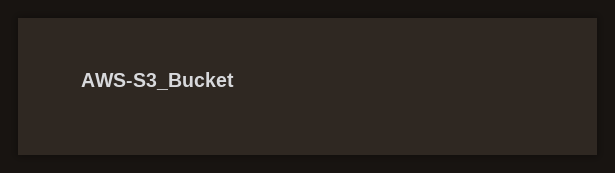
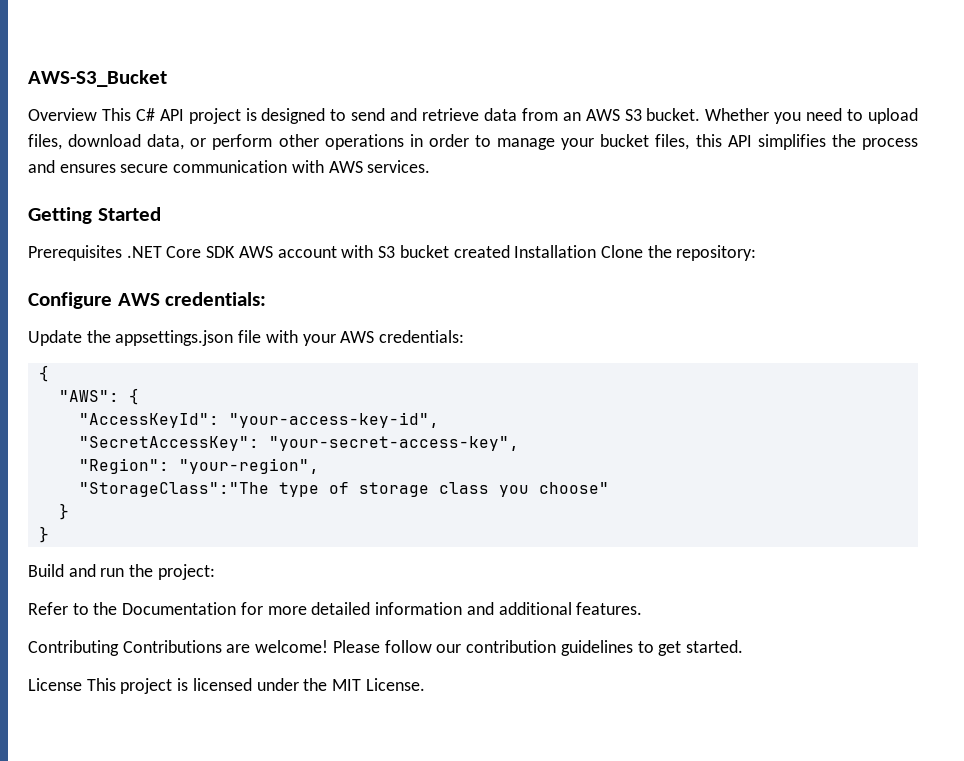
(234, 81) none -> [28,108,919,124] [28,134,918,150] [28,160,431,173] [28,207,161,224] [28,245,757,261] [28,292,267,309] [28,330,465,346] [38,365,49,382] [58,388,139,405] [78,412,439,428] [78,436,519,451] [78,458,319,474] [78,482,609,497] [58,503,69,520] [38,526,49,543] [28,564,215,580] [28,602,643,615] [28,640,743,656] [28,678,425,694] // Overview This C# API project is designed to send and retrieve data from an AWS S3 bucket. Whether you need to upload files, download data, or perform other operations in order to manage your bucket files, this API simplifies the process and ensures secure communication with AWS services. // Getting Started // Prerequisites .NET Core SDK AWS account with S3 bucket created Installation Clone the repository: // Configure AWS credentials: // Update the appsettings.json file with your AWS credentials: // { // "AWS": { // "AccessKeyId": "your-access-key-id", // "SecretAccessKey": "your-secret-access-key", // "Region": "your-region", // "StorageClass":"The type of storage class you choose" // } // } // Build and run the project: // Refer to the Documentation for more detailed information and additional features. // Contributing Contributions are welcome! Please follow our contribution guidelines to get started. // License This project is licensed under the MIT License.

